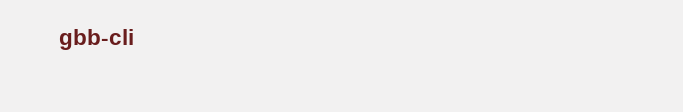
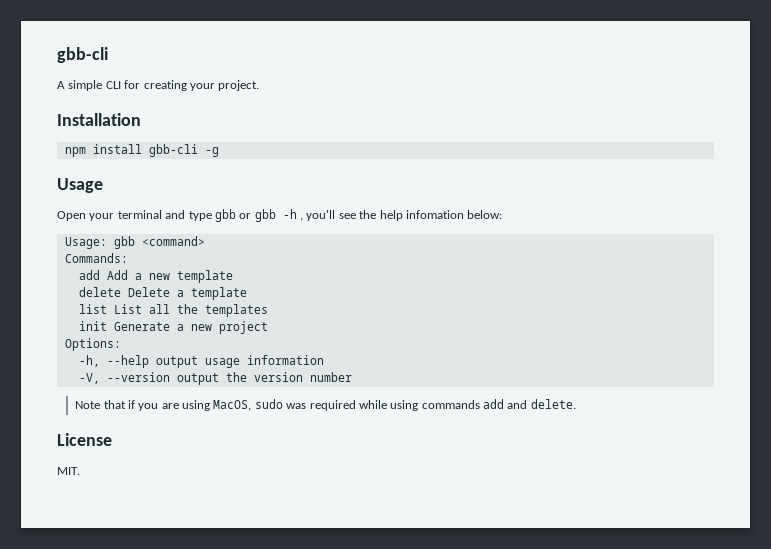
[59,29,134,50] gbb-cli -> [57,47,108,63] [57,80,260,91] [57,113,141,126] [64,144,219,157] [57,178,103,193] [57,209,503,222] [64,236,205,249] [64,253,128,263] [78,270,233,283] [78,287,247,300] [78,304,268,317] [78,321,268,334] [64,338,121,351] [78,355,324,368] [78,372,352,385] [75,399,576,411] [57,433,112,446] [57,467,80,475] gbb-cli // A simple CLI for creating your project. // Installation // npm install gbb-cli -g // Usage // Open your terminal and type gbb or gbb -h , you'll see the help infomation below: // Usage: gbb <command> // Commands: // add Add a new template // delete Delete a template // list List all the templates // init Generate a new project // Options: // -h, --help output usage information // -V, --version output the version number // Note that if you are using MacOS, sudo was required while using commands add and delete. // License // MIT.

